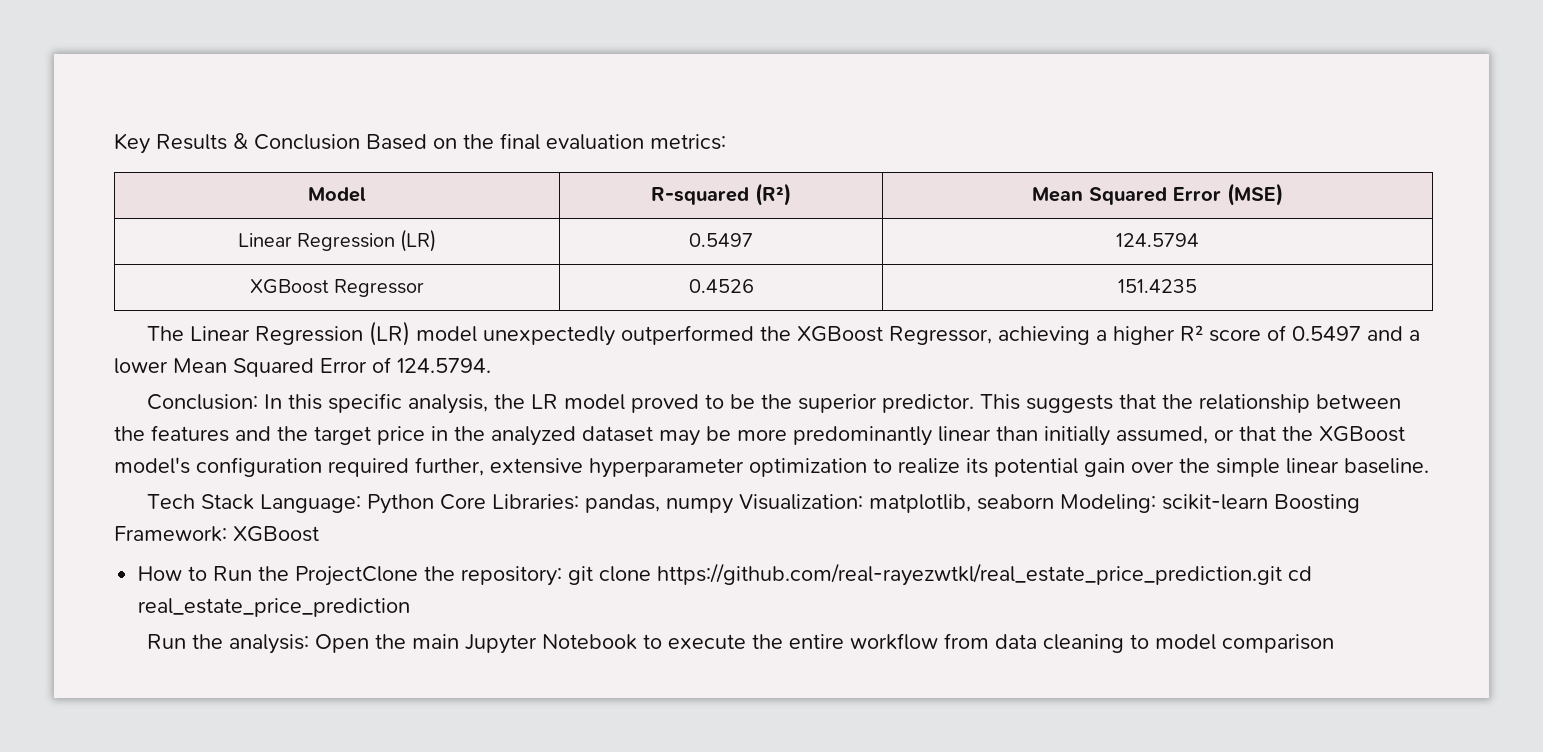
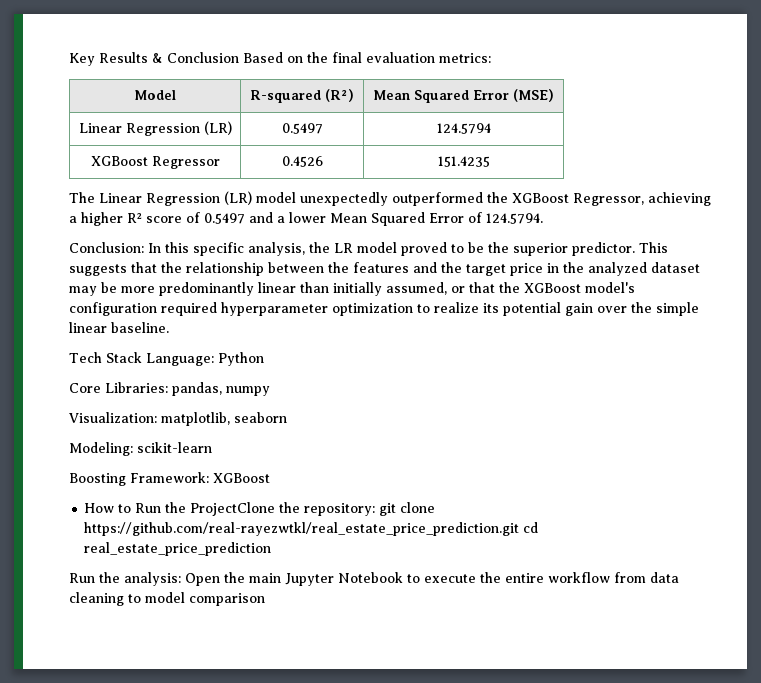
[415,457,583,476] further, extensive -> (217, 309) none
(435, 504) none -> (264, 359) //
(734, 506) none -> (270, 391) //
(1055, 502) none -> (287, 417) //
(1269, 502) none -> (212, 447) //

